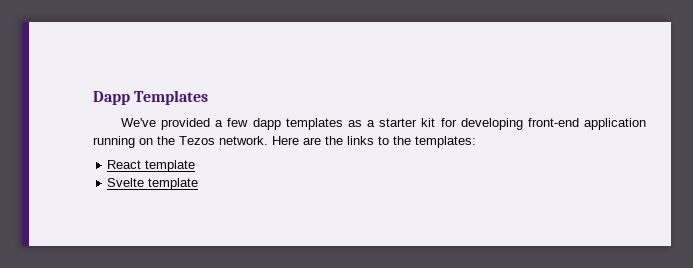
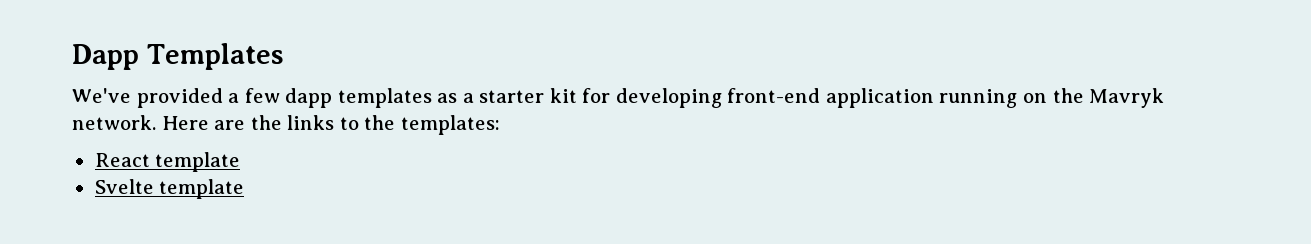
[179,136,215,145] Tezos -> [1089,88,1165,108] Mavryk

